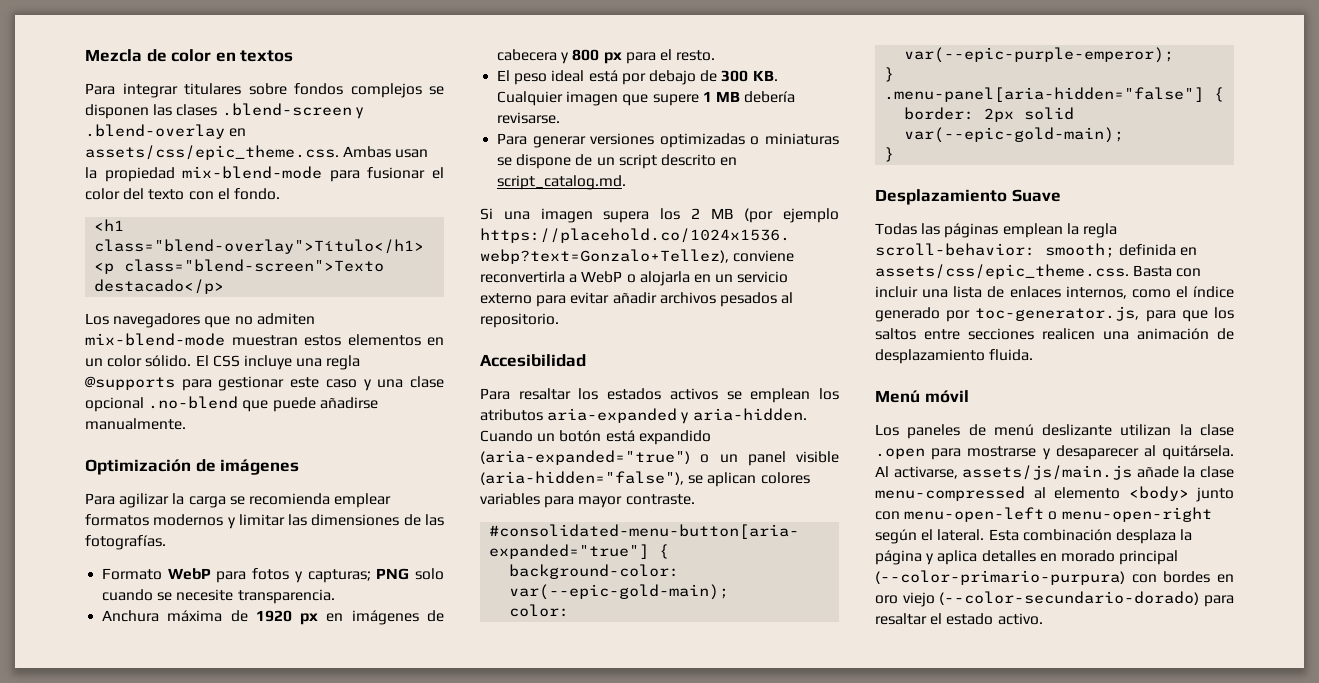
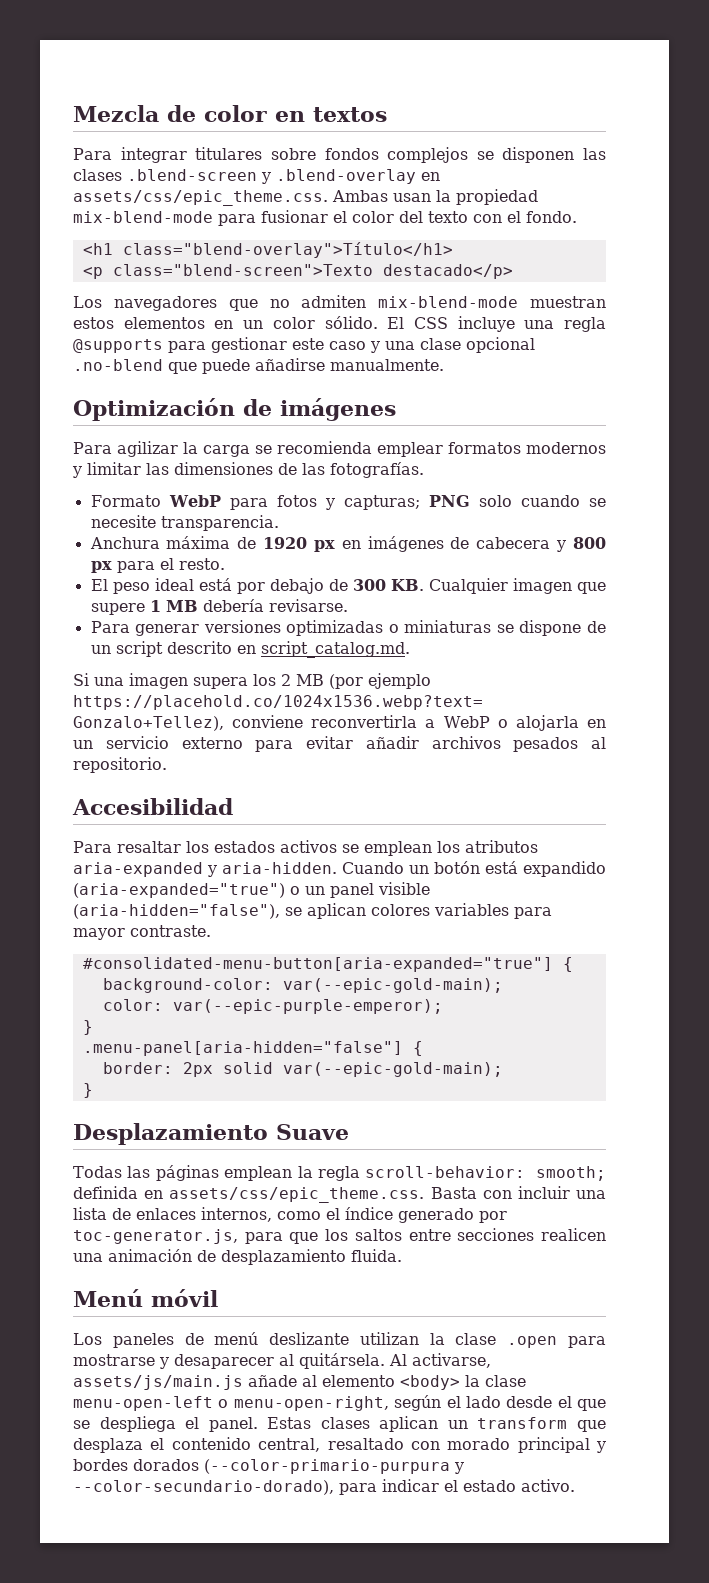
[1183,466,1234,478] [875,486,1025,501] la clase menu-compressed -> (297, 1381) none
[1196,487,1234,502] [875,511,900,520] junto con -> [465,1375,526,1387] la clase
[1061,507,1212,522] menu-open-right -> [233,1396,389,1411] menu-open-right,
[937,529,1193,544] [875,550,1179,565] [875,570,1234,585] [875,591,1234,607] [875,613,927,625] lateral. Esta combinación desplaza la página y aplica detalles en morado principal (--color-primario-purpura) con bordes en oro viejo (--color-secundario-dorado) para resaltar -> [465,1396,606,1411] [73,1416,606,1432] [73,1437,606,1453] [73,1459,464,1474] [73,1479,439,1495] lado desde el que se despliega el panel. Estas clases aplican un transform que desplaza el contenido central, resaltado con morado principal y bordes dorados (--color-primario-purpura y --color-secundario-dorado), para indicar

